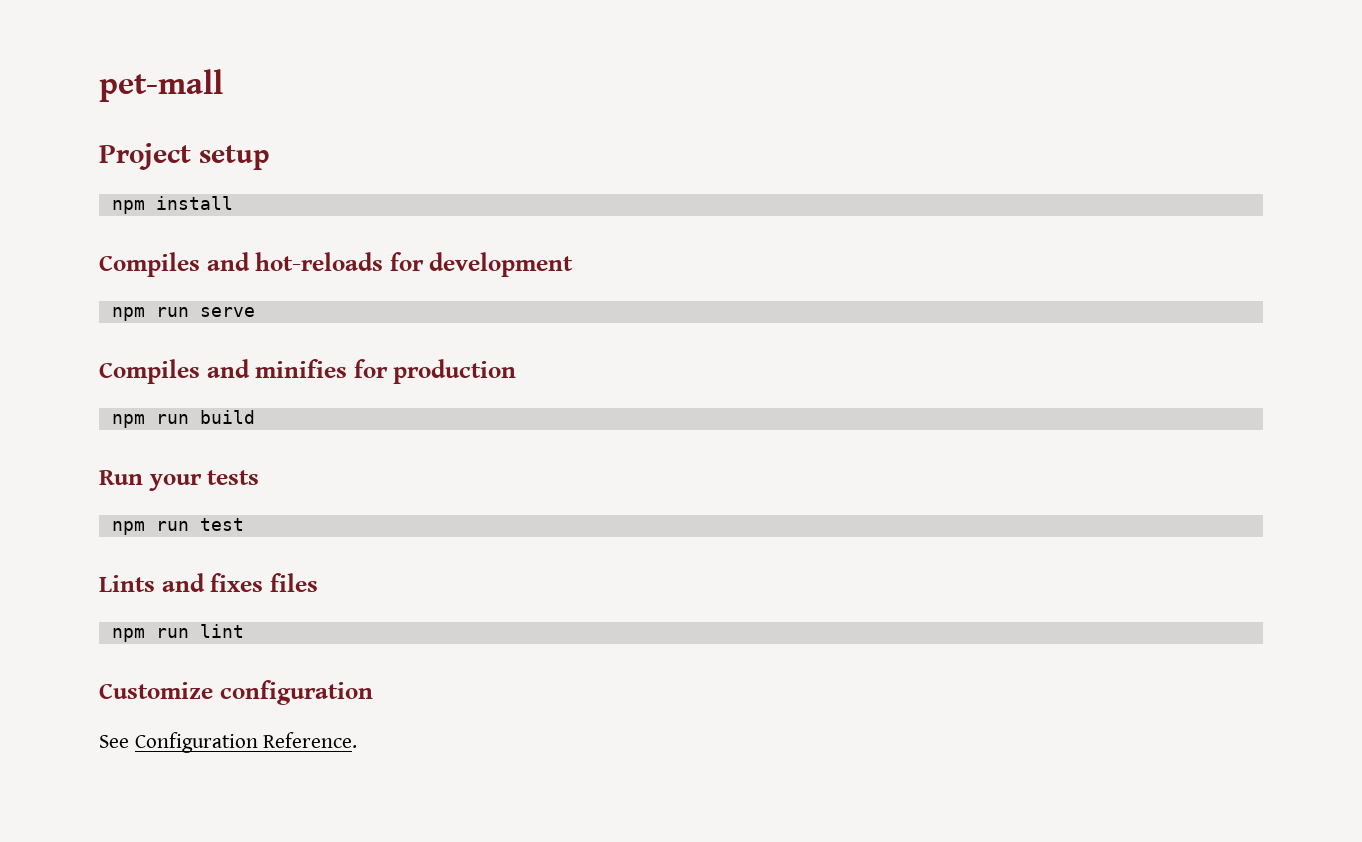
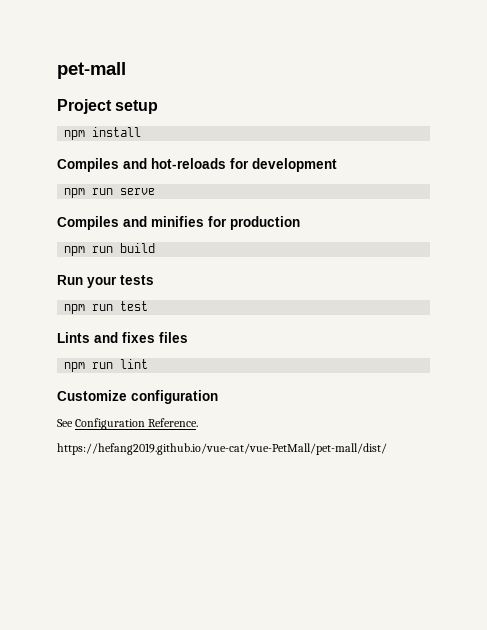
(358, 740) none -> [57,443,387,455] // https://hefang2019.github.io/vue-cat/vue-PetMall/pet-mall/dist/

